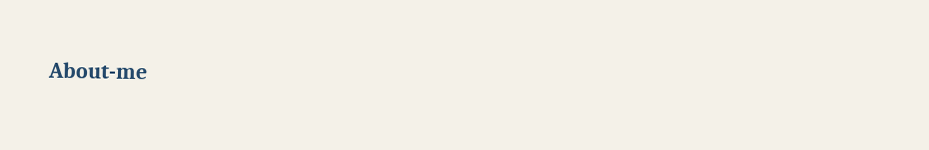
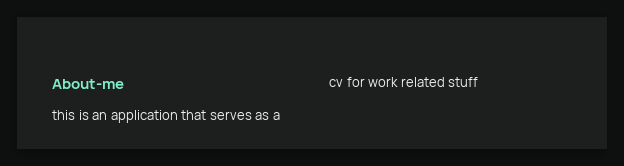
(148, 70) none -> [52,110,280,123] [329,77,479,87] // this is an application that serves as a cv for work related stuff

